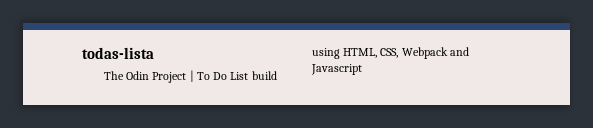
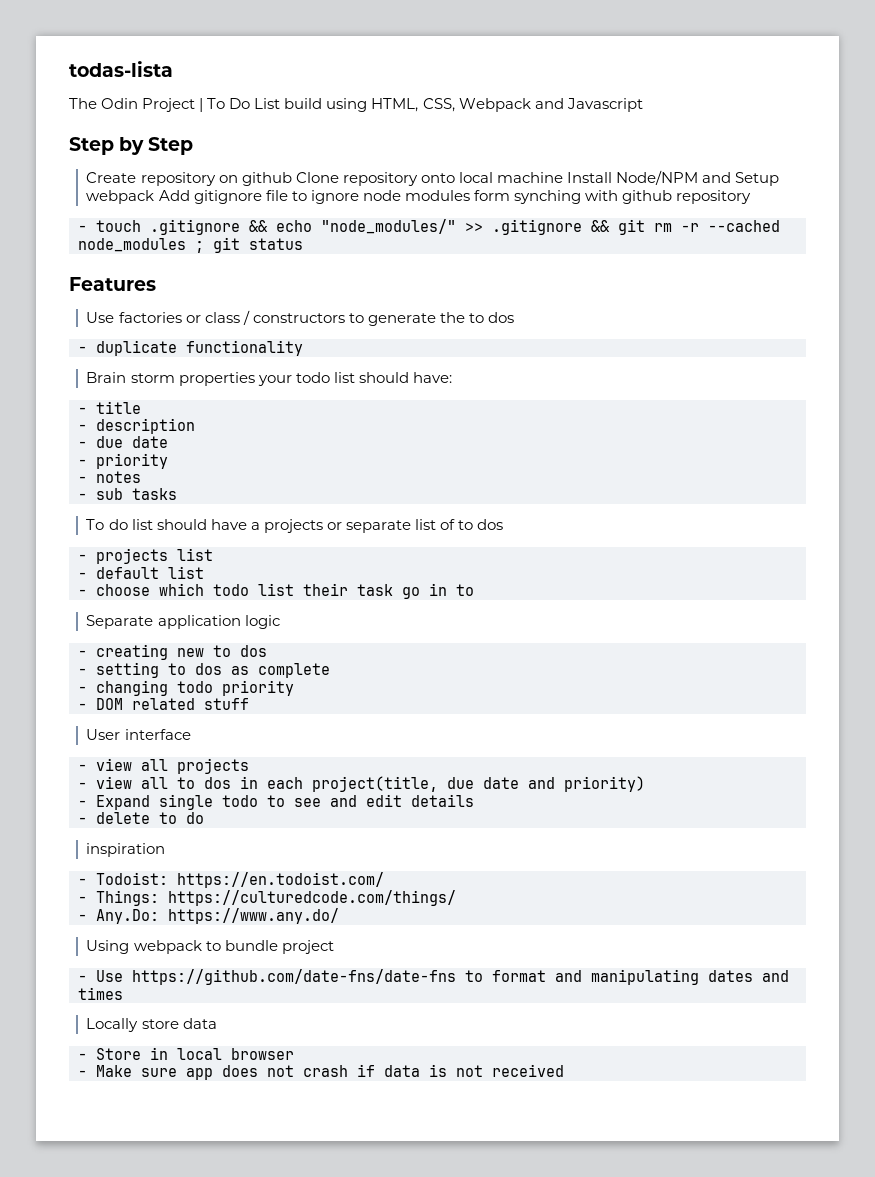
(362, 69) none -> [69,137,194,155] [86,170,780,186] [86,190,752,204] [78,219,780,235] [78,237,303,253] [69,277,156,291] [86,310,514,326] [78,340,303,356] [86,372,452,386] [78,401,141,414] [78,418,195,434] [78,436,168,448] [78,453,168,469] [78,471,141,483] [78,488,177,500] [86,519,504,533] [78,548,213,564] [78,566,204,579] [78,583,474,599] [86,615,280,629] [78,644,267,660] [78,662,330,678] [78,680,294,696] [78,698,249,710] [86,729,191,740] [78,758,249,774] [78,776,645,792] [78,794,474,810] [78,812,204,824] [86,843,166,857] [78,872,384,888] [78,890,456,906] [78,908,339,924] [86,940,334,954] [78,969,789,985] [78,987,123,1000] [86,1018,217,1032] [78,1047,294,1060] [78,1064,564,1080] // Step by Step // Create repository on github Clone repository onto local machine Install Node/NPM and Setup webpack Add gitignore file to ignore node modules form synching with github repository // - touch .gitignore && echo "node_modules/" >> .gitignore && git rm -r --cached node_modules ; git status // Features // Use factories or class / constructors to generate the to dos // - duplicate functionality // Brain storm properties your todo list should have: // - title // - description // - due date // - priority // - notes // - sub tasks // To do list should have a projects or separate list of to dos // - projects list // - default list // - choose which todo list their task go in to // Separate application logic // - creating new to dos // - setting to dos as complete // - changing todo priority // - DOM related stuff // User interface // - view all projects // - view all to dos in each project(title, due date and priority) // - Expand single todo to see and edit details // - delete to do // inspiration // - Todoist: https://en.todoist.com/ // - Things: https://culturedcode.com/things/ // - Any.Do: https://www.any.do/ // Using webpack to bundle project // - Use https://github.com/date-fns/date-fns to format and manipulating dates and times // Locally store data // - Store in local browser // - Make sure app does not crash if data is not received

